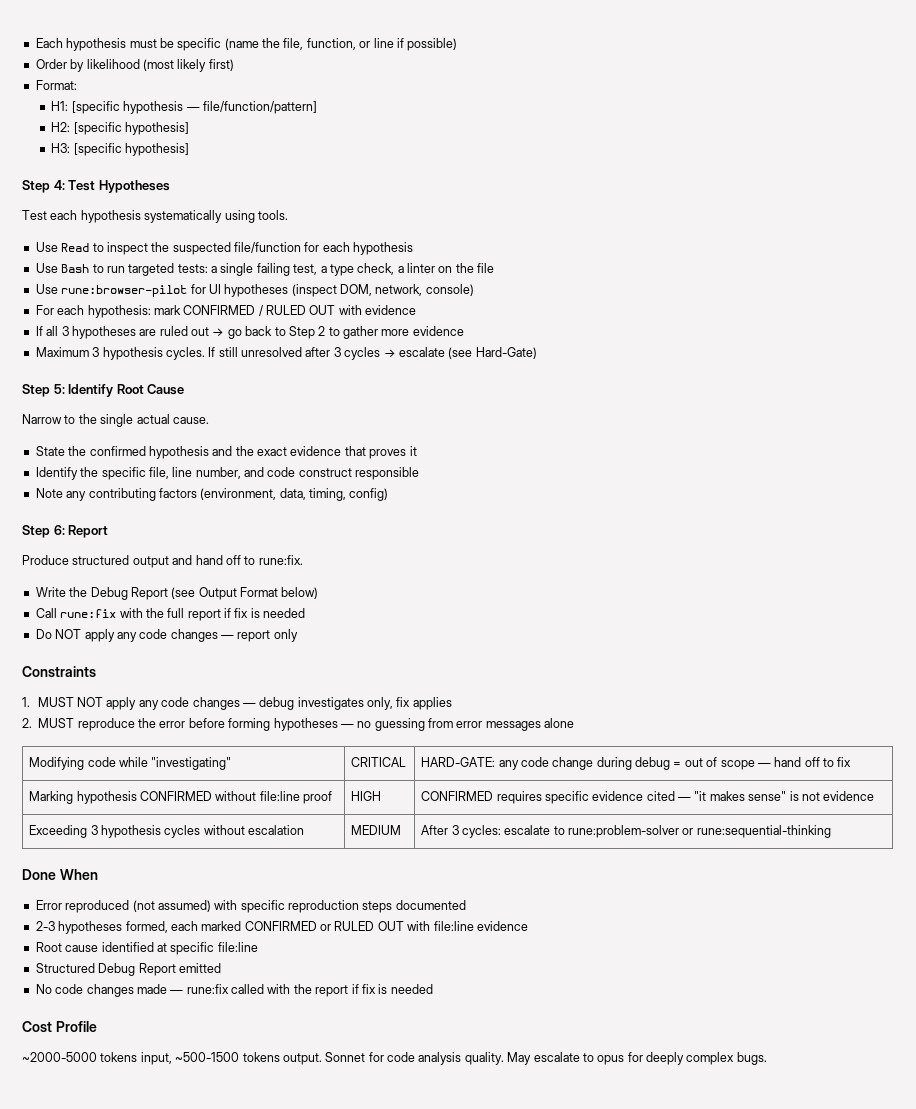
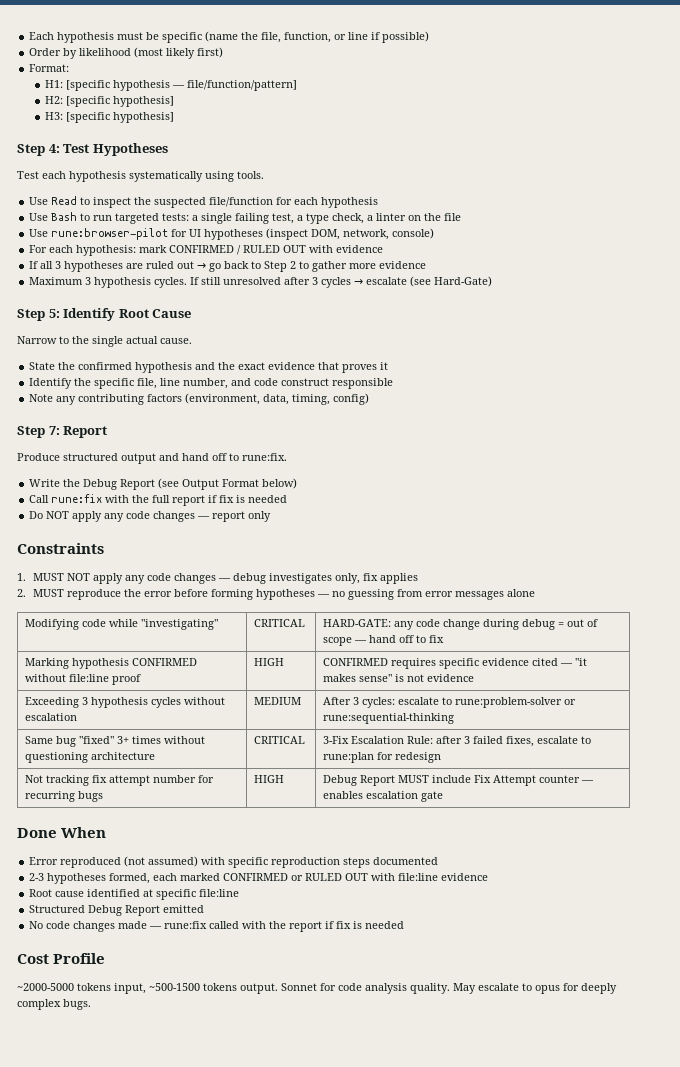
[53,525,65,535] 6: -> [48,426,60,435] 7:
(831, 831) none -> [25,736,206,747] [25,752,156,763] [254,736,306,744] [323,736,592,747] [323,752,442,763] [25,775,215,786] [25,791,104,802] [254,775,285,783] [323,775,595,786] [323,791,444,802] // Same bug "fixed" 3+ times without questioning architecture | CRITICAL | 3-Fix Escalation Rule: after 3 failed fixes, escalate to rune:plan for redesign // Not tracking fix attempt number for recurring bugs | HIGH | Debug Report MUST include Fix Attempt counter — enables escalation gate

